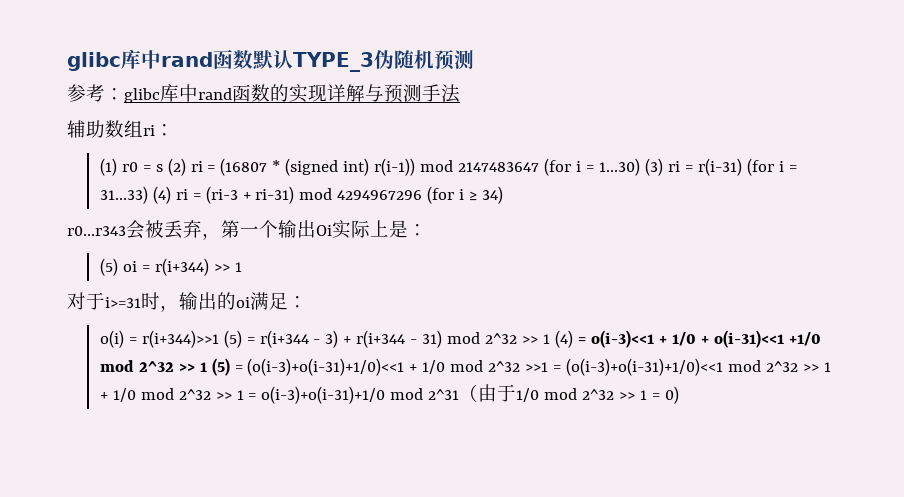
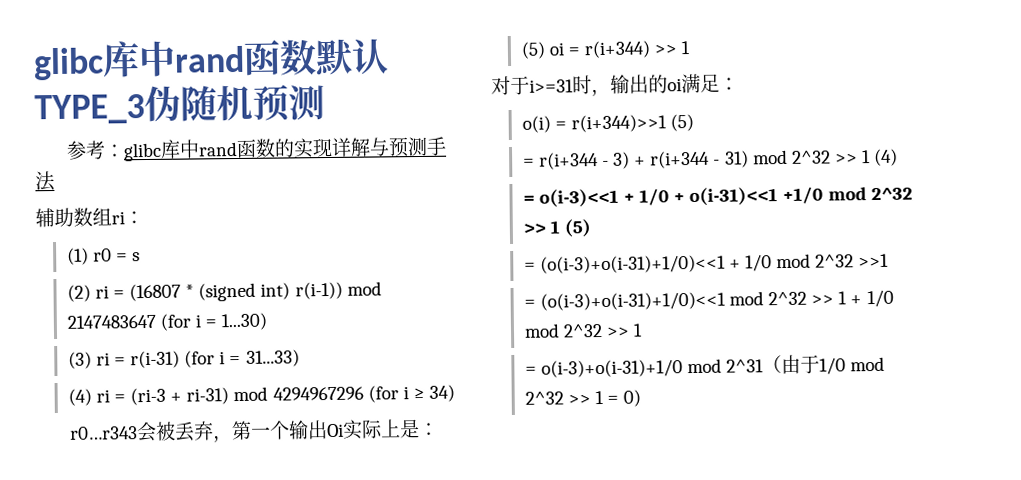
(163, 168) none -> (141, 257) //
(641, 167) none -> (268, 321) //
(148, 195) none -> (300, 358) //
(242, 339) none -> (695, 122) //
(574, 339) none -> (899, 157) //
(230, 367) none -> (591, 228) //
(549, 367) none -> (890, 260) //
(244, 395) none -> (644, 330) //

